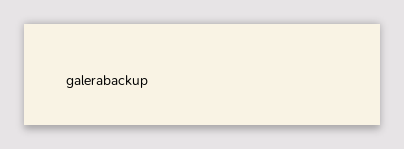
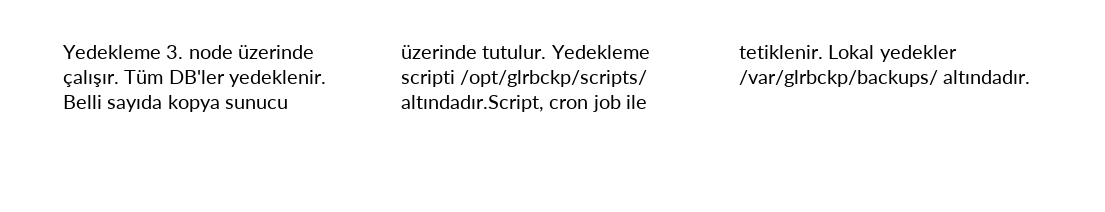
[66,75,148,88] galerabackup -> [63,45,314,59] [63,70,326,87] [63,95,288,112] [401,45,650,59] [401,70,648,87] [401,95,647,112] [739,45,957,62] [739,70,1031,87] Yedekleme 3. node üzerinde çalışır. Tüm DB'ler yedeklenir. Belli sayıda kopya sunucu üzerinde tutulur. Yedekleme scripti /opt/glrbckp/scripts/ altındadır.Script, cron job ile tetiklenir. Lokal yedekler /var/glrbckp/backups/ altındadır.

